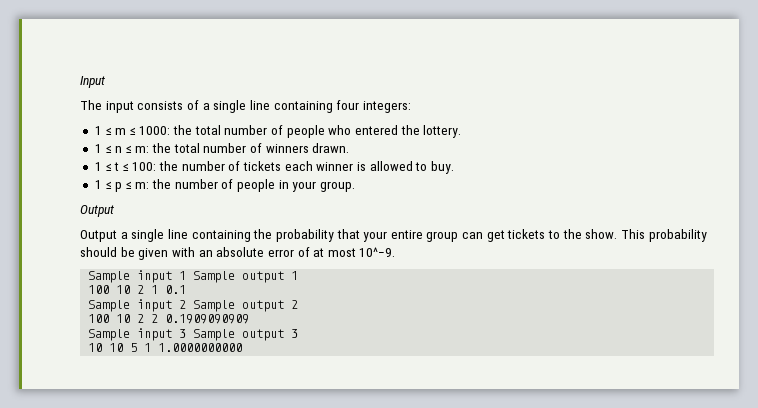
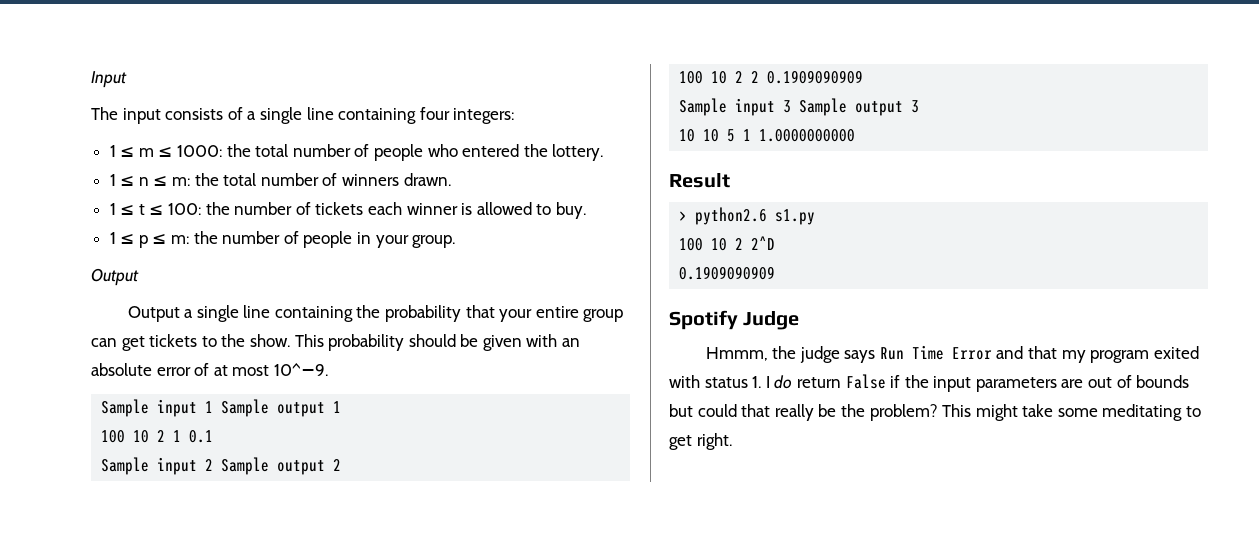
(243, 347) none -> [669,173,730,188] [679,207,816,225] [679,236,776,251] [679,266,776,280] [669,310,800,330] [705,345,1199,363] [669,374,1190,392] [669,404,1202,421] [669,433,732,450] // Result // > python2.6 s1.py // 100 10 2 2^D // 0.1909090909 // Spotify Judge // Hmmm, the judge says Run Time Error and that my program exited with status 1. I do return False if the input parameters are out of bounds but could that really be the problem? This might take some meditating to get right.

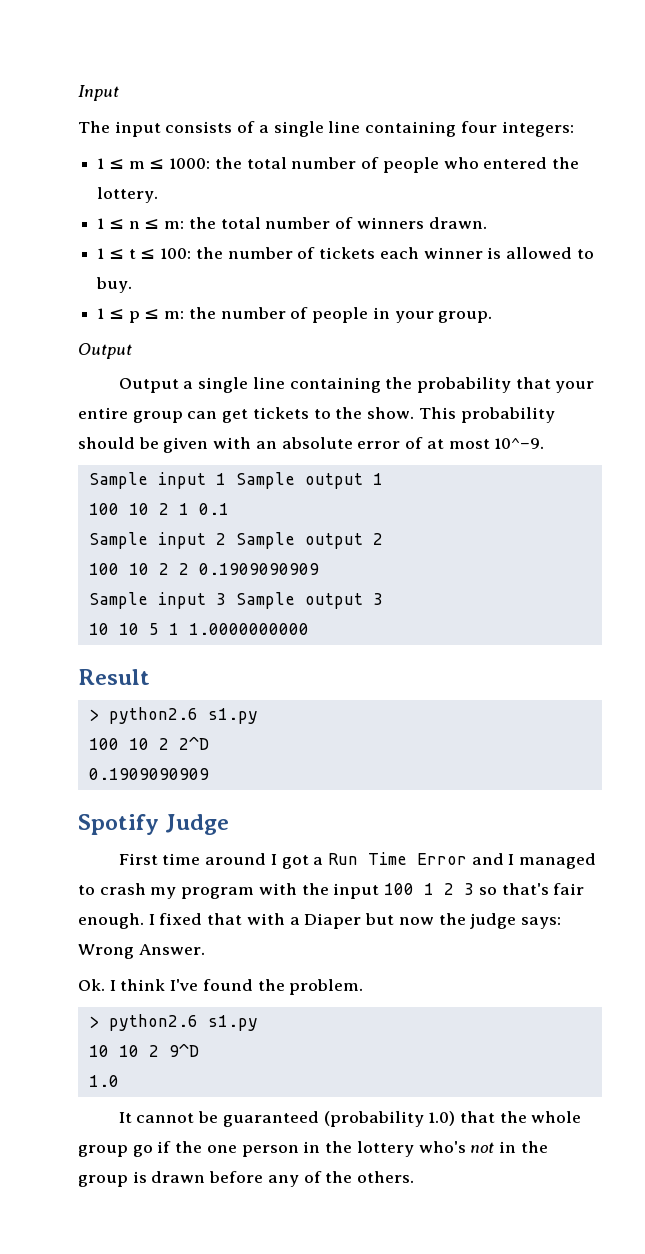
[705,345,1199,363] [669,374,1190,392] [669,404,1202,421] [669,433,732,450] Hmmm, the judge says Run Time Error and that my program exited with status 1. I do return False if the input parameters are out of bounds but could that really be the problem? This might take some meditating to get right. -> [118,852,597,869] [78,883,585,899] [78,913,561,929] [78,944,205,959] [78,979,364,995] [88,1014,258,1031] [88,1043,199,1057] [88,1075,119,1087] [118,1111,582,1127] [78,1141,548,1157] [78,1171,415,1187] First time around I got a Run Time Error and I managed to crash my program with the input 100 1 2 3 so that's fair enough. I fixed that with a Diaper but now the judge says: Wrong Answer. // Ok. I think I've found the problem. // > python2.6 s1.py // 10 10 2 9^D // 1.0 // It cannot be guaranteed (probability 1.0) that the whole group go if the one person in the lottery who's not in the group is drawn before any of the others.

